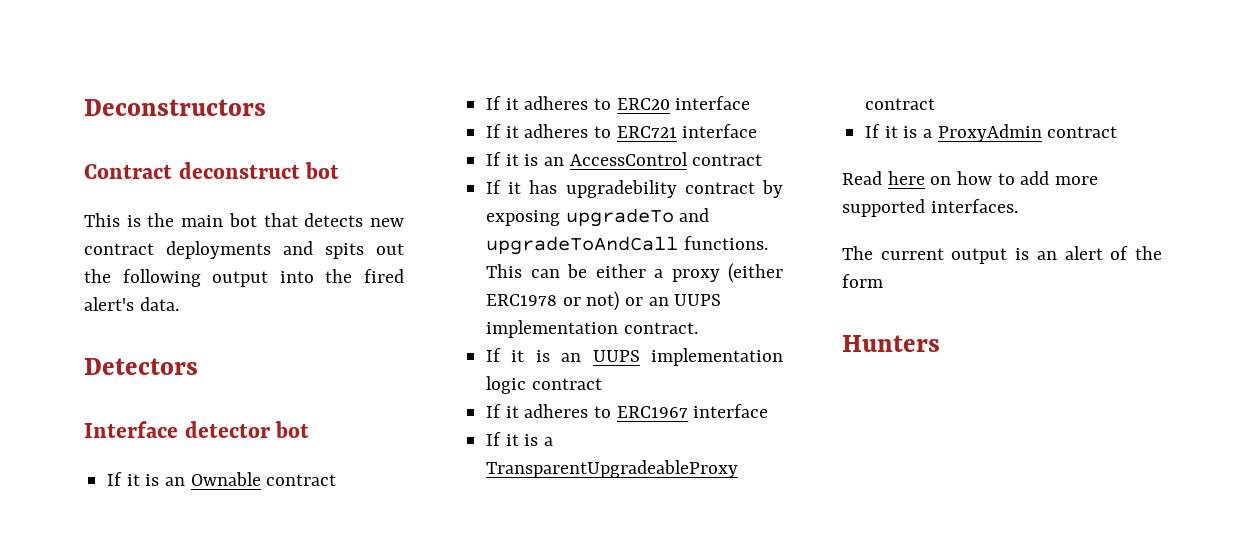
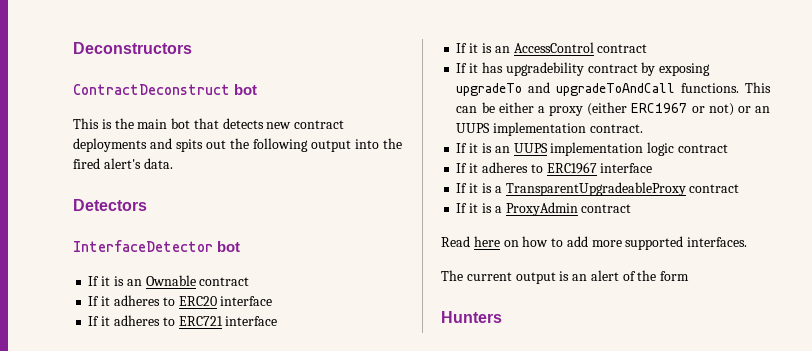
[84,162,300,179] Contract deconstruct -> [73,84,230,95] ContractDeconstruct
[84,421,270,438] Interface detector -> [73,240,213,252] InterfaceDetector
[486,294,558,306] ERC1978 -> [631,103,688,113] ERC1967

